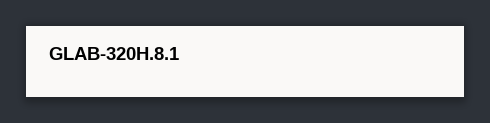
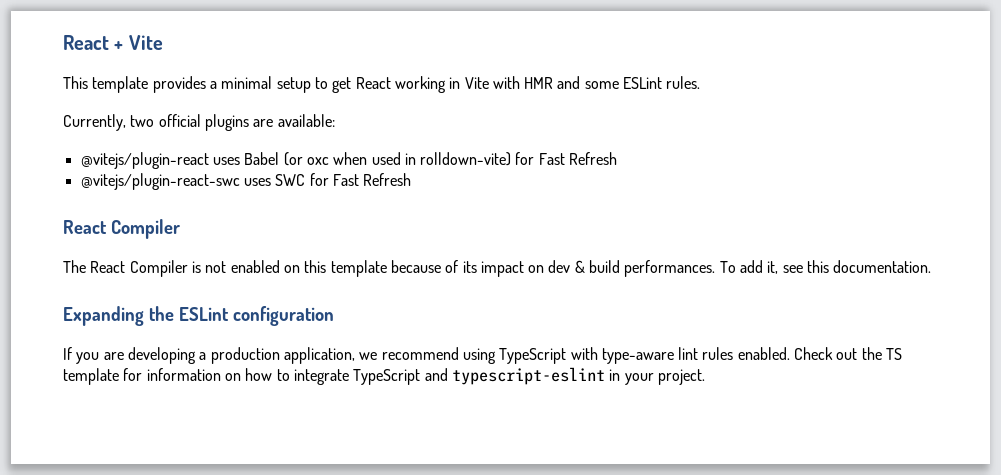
[49,47,179,60] GLAB-320H.8.1 -> [63,35,163,50] [63,76,701,93] [63,114,335,131] [80,152,618,169] [80,173,412,190] [63,219,180,239] [63,260,932,277] [63,306,334,326] [63,347,903,364] [63,367,705,385] React + Vite // This template provides a minimal setup to get React working in Vite with HMR and some ESLint rules. // Currently, two official plugins are available: // @vitejs/plugin-react uses Babel (or oxc when used in rolldown-vite) for Fast Refresh // @vitejs/plugin-react-swc uses SWC for Fast Refresh // React Compiler // The React Compiler is not enabled on this template because of its impact on dev & build performances. To add it, see this documentation. // Expanding the ESLint configuration // If you are developing a production application, we recommend using TypeScript with type-aware lint rules enabled. Check out the TS template for information on how to integrate TypeScript and typescript-eslint in your project.

